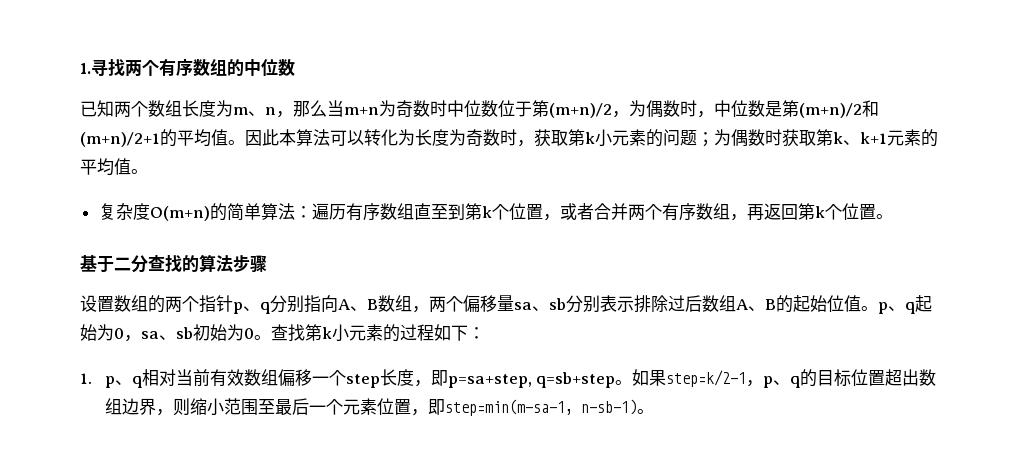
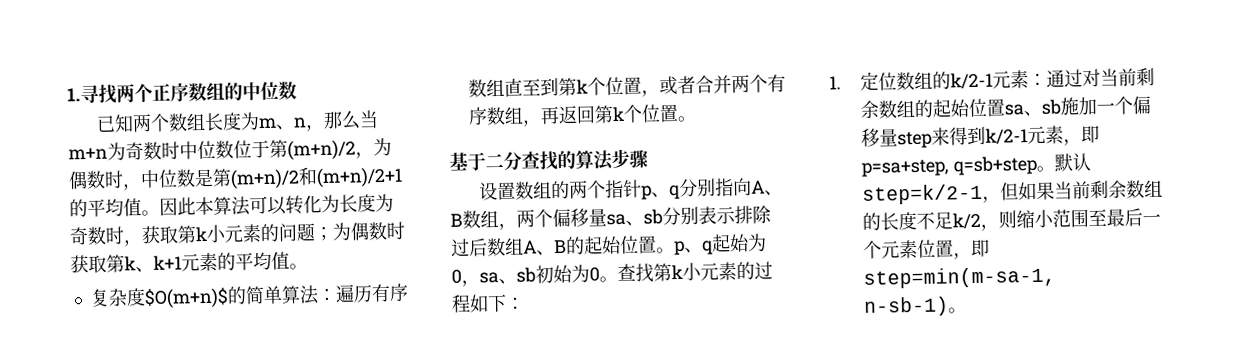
[159,59,176,76] 有 -> [152,83,171,101] 正
[149,206,210,221] O(m+n) -> [143,287,229,310] $O(m+n)$
[844,295,861,312] 值 -> [637,235,657,254] 置
[104,369,937,388] [104,398,156,415] p、q相对当前有效数组偏移一个step长度，即p=sa+step, q=sb+step。如果step=k/2-1，p、q的目标位置超出数组边界 -> [860,67,1156,91] [860,95,1152,119] [861,125,1101,149] [861,152,1092,177] [862,179,1164,205] [862,211,982,231] 定位数组的k/2-1元素：通过对当前剩余数组的起始位置sa、sb施加一个偏移量step来得到k/2-1元素，即p=sa+step, q=sb+step。默认step=k/2-1，但如果当前剩余数组的长度不足k/2

